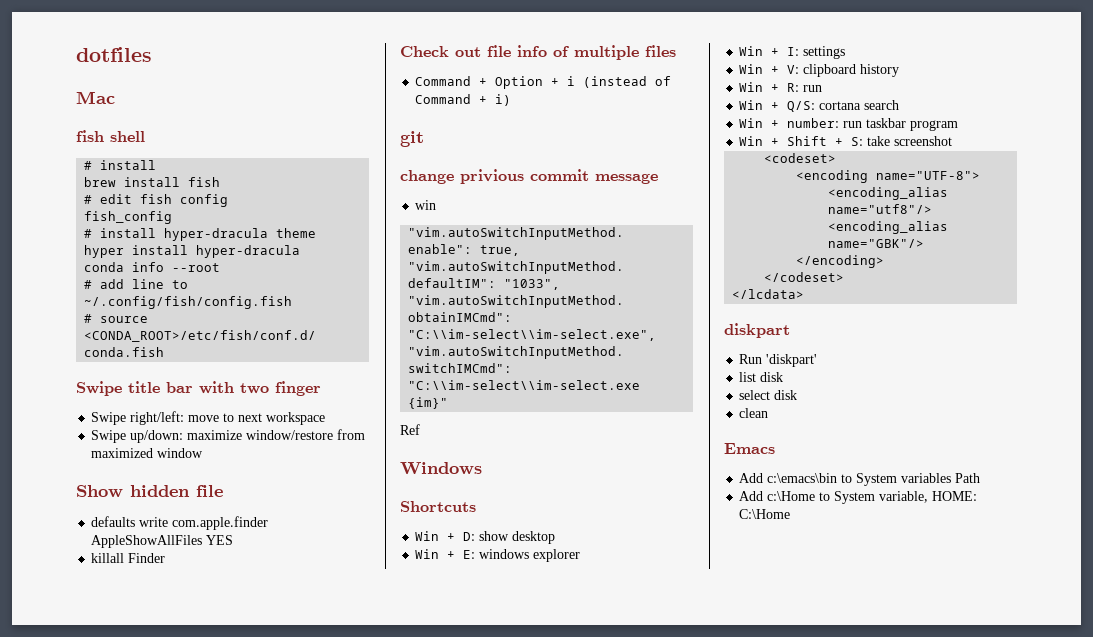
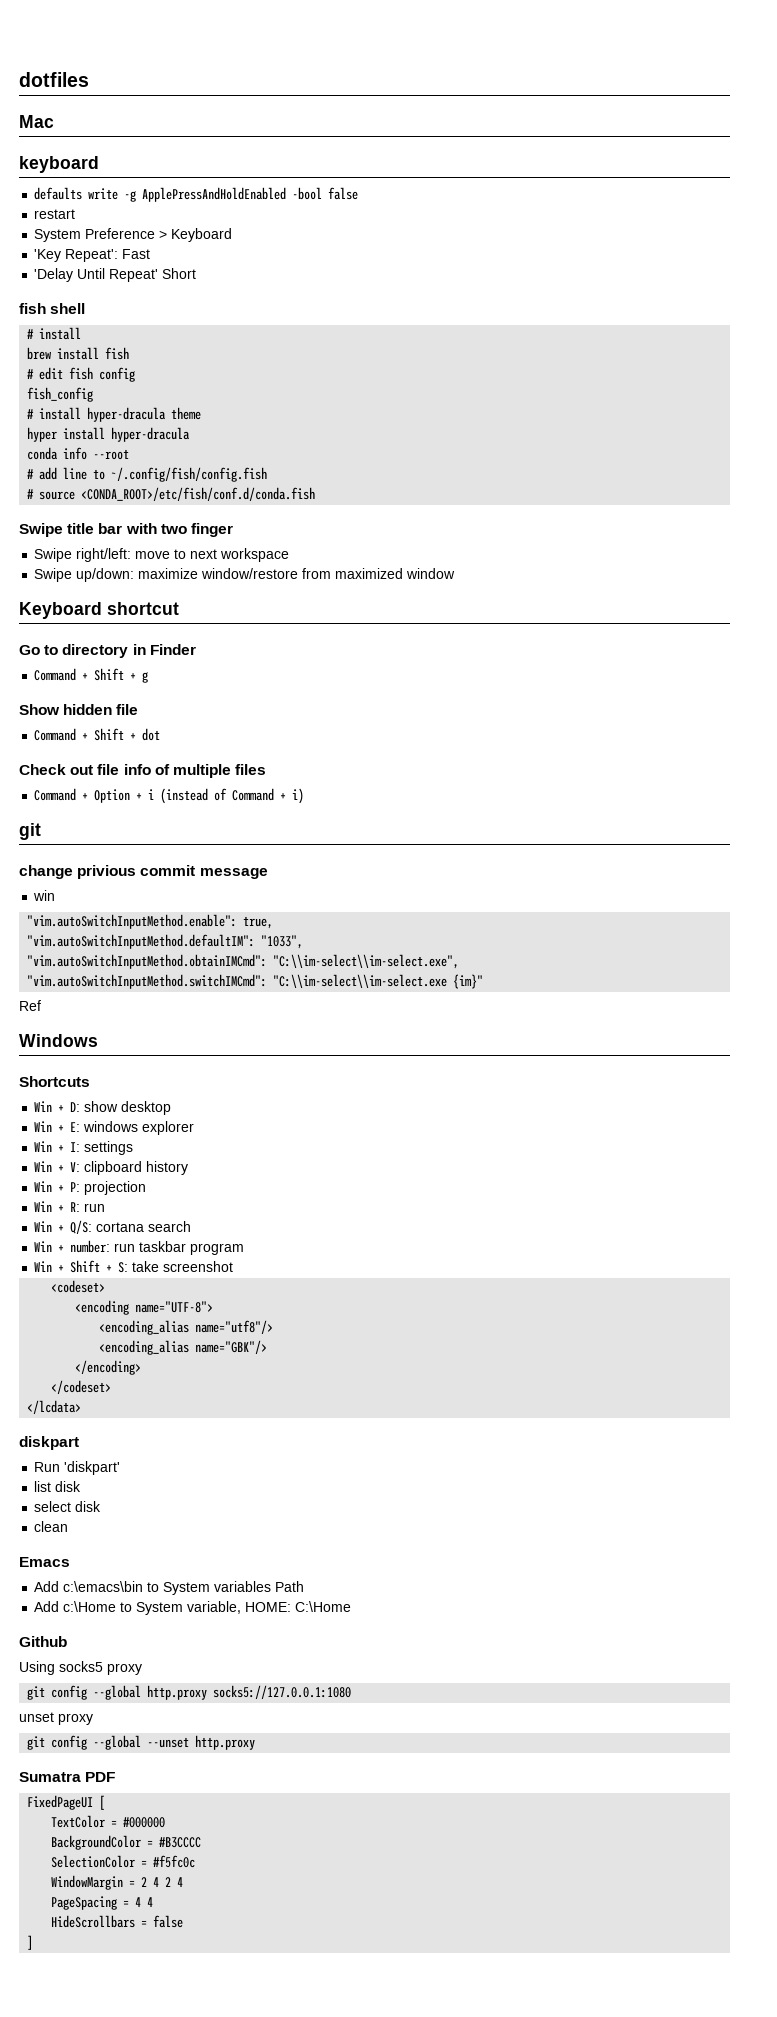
(115, 97) none -> [19,156,99,173] [34,187,359,202] [34,209,76,219] [34,228,233,242] [34,249,151,262] [34,268,197,282] // keyboard // defaults write -g ApplePressAndHoldEnabled -bool false // restart // System Preference > Keyboard // 'Key Repeat': Fast // 'Delay Until Repeat' Short
[76,485,223,497] [91,516,269,530] [91,535,234,548] [91,553,166,563] Show hidden file // defaults write com.apple.finder AppleShowAllFiles YES // killall Finder -> [19,602,179,619] [19,644,196,658] [34,668,149,683] [19,704,139,715] [34,728,161,741] Keyboard shortcut // Go to directory in Finder // Command + Shift + g // Show hidden file // Command + Shift + dot
(900, 70) none -> [34,1181,147,1195] // Win + P: projection
(791, 514) none -> [19,1636,67,1647] [19,1661,142,1675] [27,1685,352,1700] [19,1712,93,1725] [27,1735,256,1750] [19,1772,116,1782] [27,1795,106,1810] [51,1815,166,1828] [51,1835,202,1850] [51,1855,196,1868] [51,1875,184,1890] [51,1896,154,1910] [51,1915,184,1928] [27,1935,34,1950] // Github // Using socks5 proxy // git config --global http.proxy socks5://127.0.0.1:1080 // unset proxy // git config --global --unset http.proxy // Sumatra PDF // FixedPageUI [ // TextColor = #000000 // BackgroundColor = #B3CCCC // SelectionColor = #f5fc0c // WindowMargin = 2 4 2 4 // PageSpacing = 4 4 // HideScrollbars = false // ]

